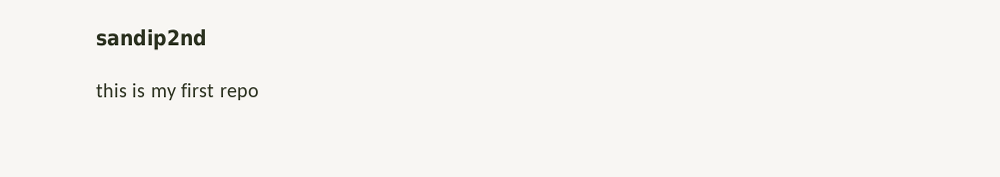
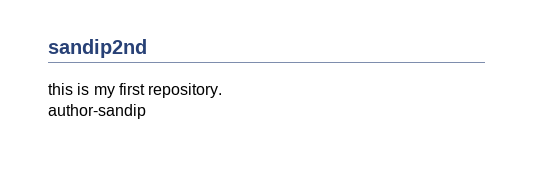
[218,87,260,101] repo -> [148,83,223,98] [48,104,146,119] repository. // author-sandip

